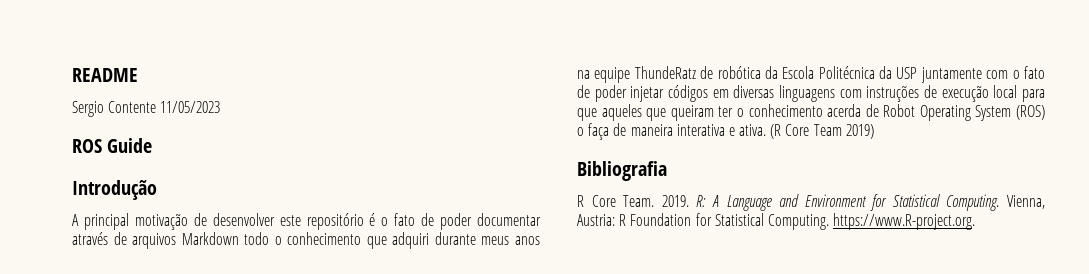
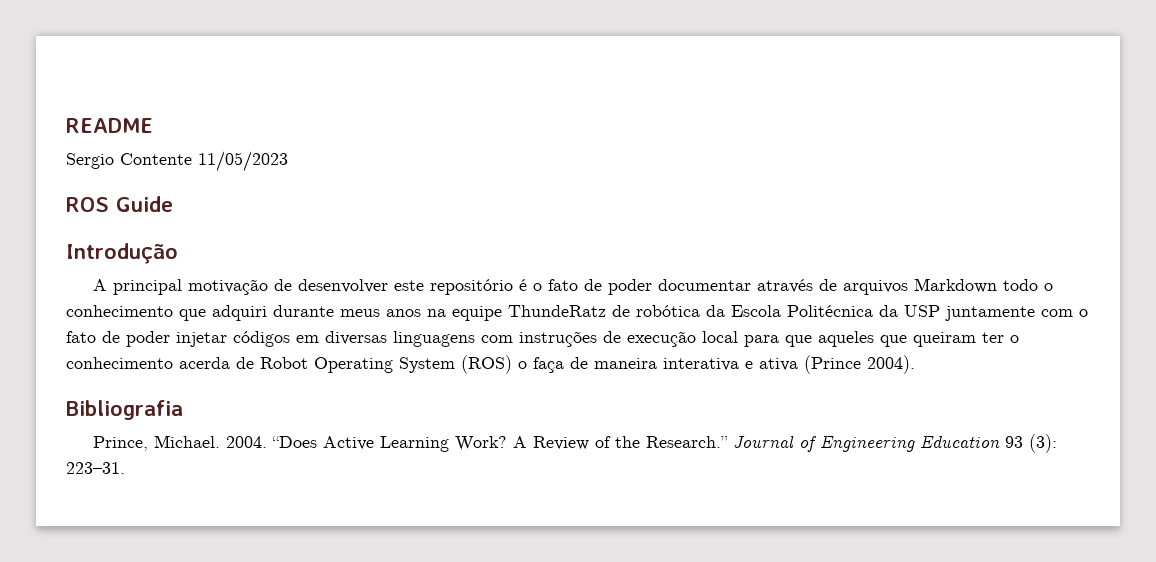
[739,124,874,139] [577,161,667,181] [577,194,1045,211] [577,213,976,230] ativa. (R Core Team 2019) // Bibliografia // R Core Team. 2019. R: A Language and Environment for Statistical Computing. Vienna, Austria: R Foundation for Statistical Computing. https://www.R-project.org. -> [759,355,915,374] [66,400,183,420] [93,434,1058,453] [66,462,125,474] ativa (Prince 2004). // Bibliografia // Prince, Michael. 2004. “Does Active Learning Work? A Review of the Research.” Journal of Engineering Education 93 (3): 223–31.

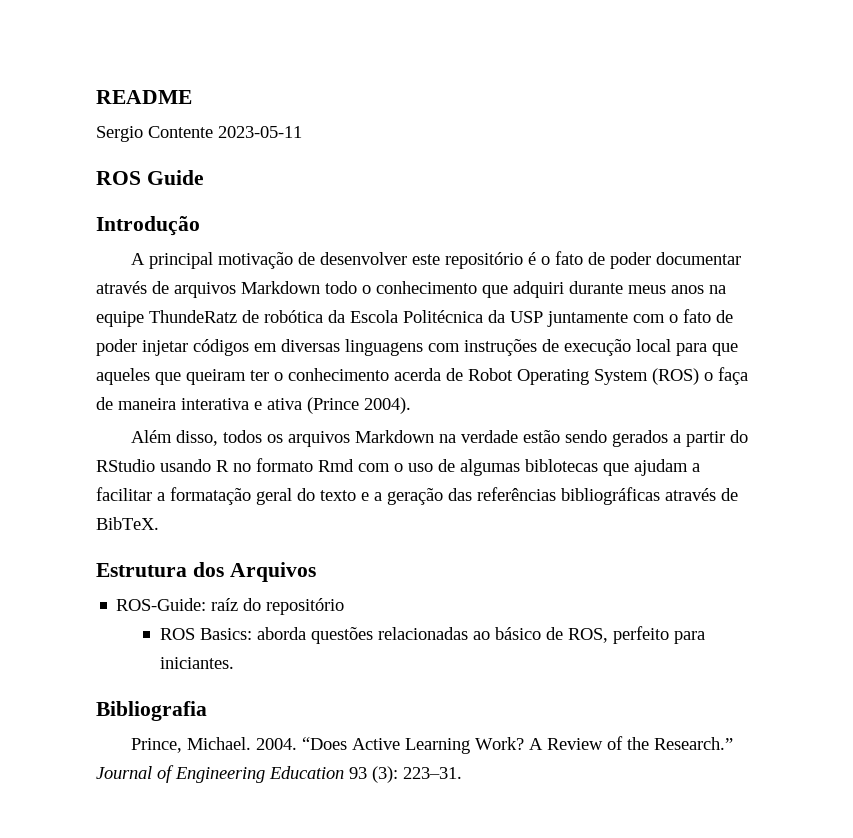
[198,151,288,172] 11/05/2023 -> [218,126,302,138] 2023-05-11
(915, 364) none -> [130,430,748,447] [96,458,700,476] [96,487,738,505] [96,517,159,530] [96,562,316,582] [116,598,345,615] [159,626,705,644] [159,657,234,669] // Além disso, todos os arquivos Markdown na verdade estão sendo gerados a partir do RStudio usando R no formato Rmd com o uso de algumas biblotecas que ajudam a facilitar a formatação geral do texto e a geração das referências bibliográficas através de BibTeX. // Estrutura dos Arquivos // ROS-Guide: raíz do repositório // ROS Basics: aborda questões relacionadas ao básico de ROS, perfeito para iniciantes.

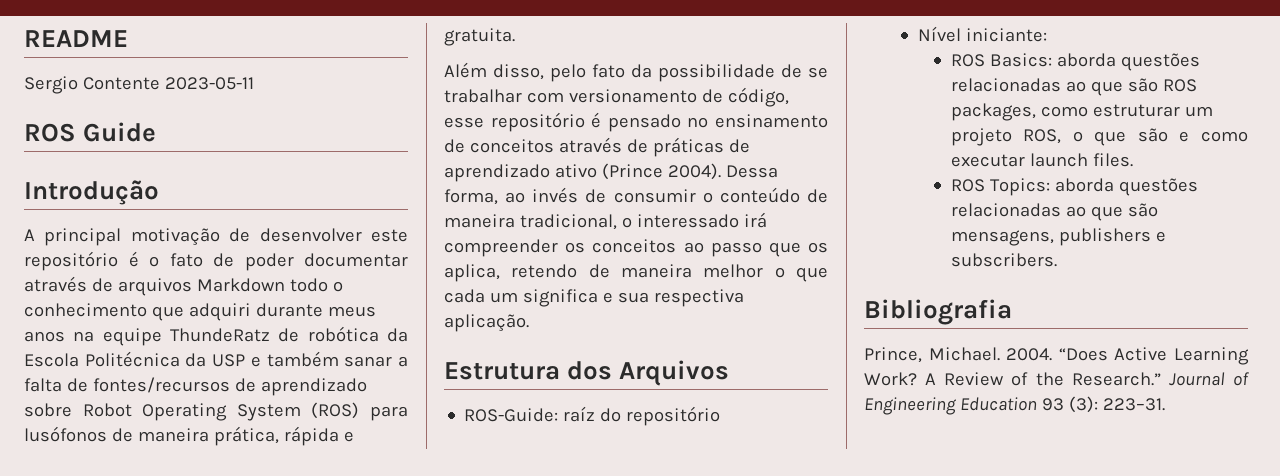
[547,309,733,327] [96,339,738,356] [96,367,748,385] [96,397,411,414] [130,430,748,447] [96,458,700,476] [96,487,738,505] [96,517,159,530] juntamente com o fato de poder injetar códigos em diversas linguagens com instruções de execução local para que aqueles que queiram ter o conhecimento acerda de Robot Operating System (ROS) o faça de maneira interativa e ativa (Prince 2004). // Além disso, todos os arquivos Markdown na verdade estão sendo gerados a partir do RStudio usando R no formato Rmd com o uso de algumas biblotecas que ajudam a facilitar a formatação geral do texto e a geração das referências bibliográficas através de BibTeX. -> [250,351,409,367] [24,377,367,396] [24,402,408,421] [24,426,354,446] [444,28,515,46] [444,62,828,82] [444,87,789,107] [444,112,828,132] [444,137,750,157] [444,163,778,182] [444,187,828,205] [444,212,767,230] [444,239,828,257] [444,264,828,282] [444,289,744,307] [444,314,529,332] e também sanar a falta de fontes/recursos de aprendizado sobre Robot Operating System (ROS) para lusófonos de maneira prática, rápida e gratuita. // Além disso, pelo fato da possibilidade de se trabalhar com versionamento de código, esse repositório é pensado no ensinamento de conceitos através de práticas de aprendizado ativo (Prince 2004). Dessa forma, ao invés de consumir o conteúdo de maneira tradicional, o interessado irá compreender os conceitos ao passo que os aplica, retendo de maneira melhor o que cada um significa e sua respectiva aplicação.
(345, 606) none -> [917,26,1047,42] // Nível iniciante:
[494,626,705,644] [159,657,234,669] básico de ROS, perfeito para iniciantes. -> [1090,78,1197,96] [950,103,1213,121] [950,128,1248,146] [950,153,1133,167] [950,178,1198,196] [950,203,1158,221] [950,228,1166,246] [950,253,1057,267] que são ROS packages, como estruturar um projeto ROS, o que são e como executar launch files. // ROS Topics: aborda questões relacionadas ao que são mensagens, publishers e subscribers.

